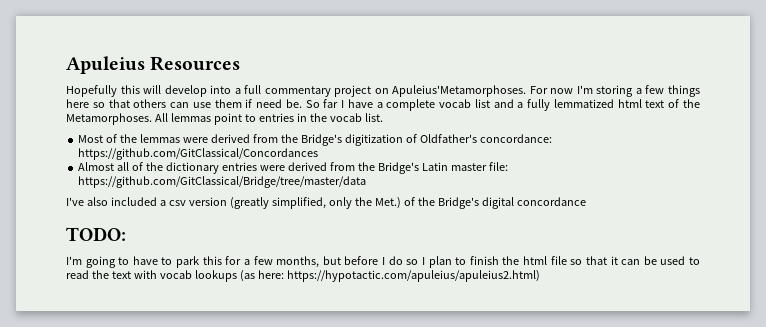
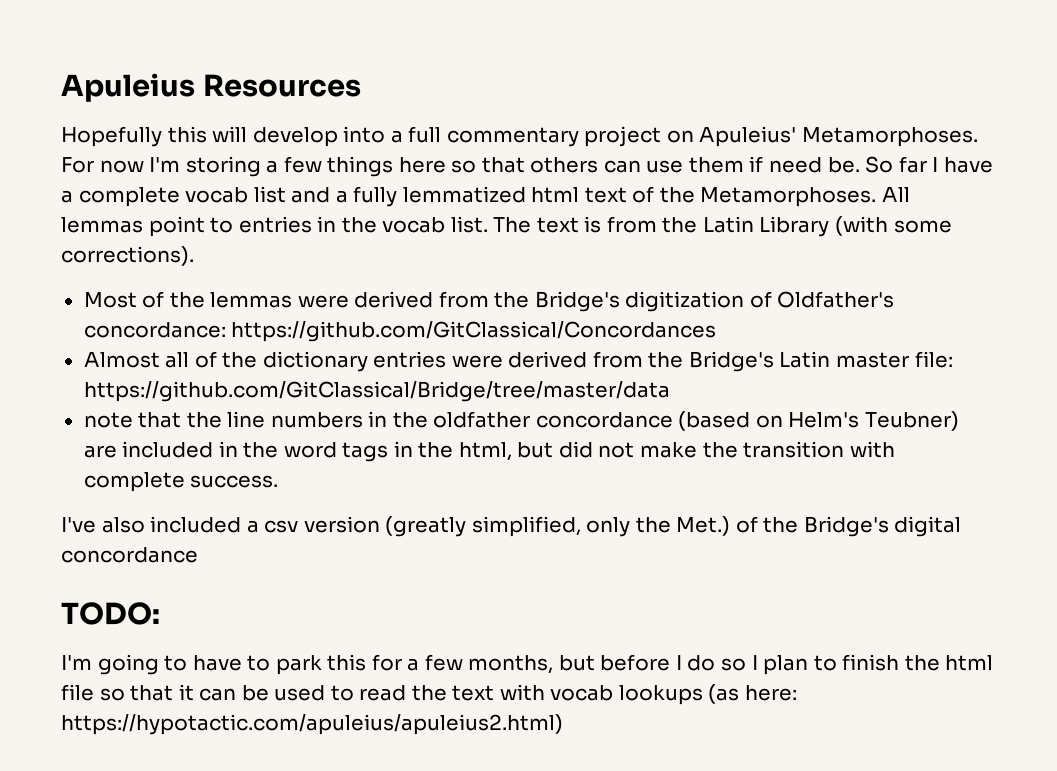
[392,85,527,97] Apuleius'Metamorphoses. -> [699,126,978,147] Apuleius' Metamorphoses.
(383, 117) none -> [493,216,952,237] [61,246,194,266] The text is from the Latin Library (with some corrections).
(367, 182) none -> [83,411,959,431] [83,441,895,462] [83,472,279,492] // note that the line numbers in the oldfather concordance (based on Helm's Teubner) are included in the word tags in the html, but did not make the transition with complete success.

